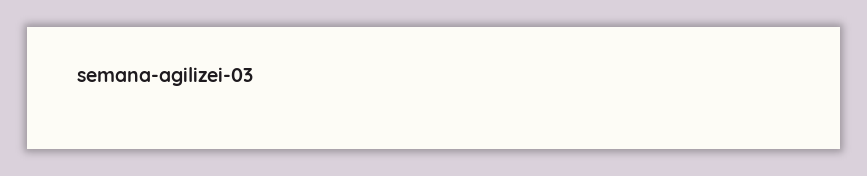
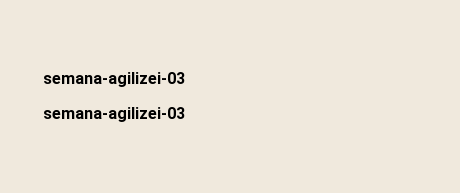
[77,67,253,86] semana-agilizei-03 -> [43,72,185,87] [43,107,185,122] semana-agilizei-03 // semana-agilizei-03

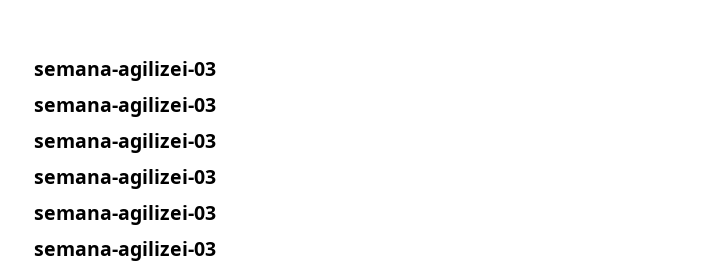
[43,72,185,87] [43,107,185,122] semana-agilizei-03 // semana-agilizei-03 -> [34,61,216,81] [34,97,216,117] [34,133,216,153] [34,169,216,189] [34,205,216,225] [34,241,216,261] semana-agilizei-03 // semana-agilizei-03 // semana-agilizei-03 // semana-agilizei-03 // semana-agilizei-03 // semana-agilizei-03

